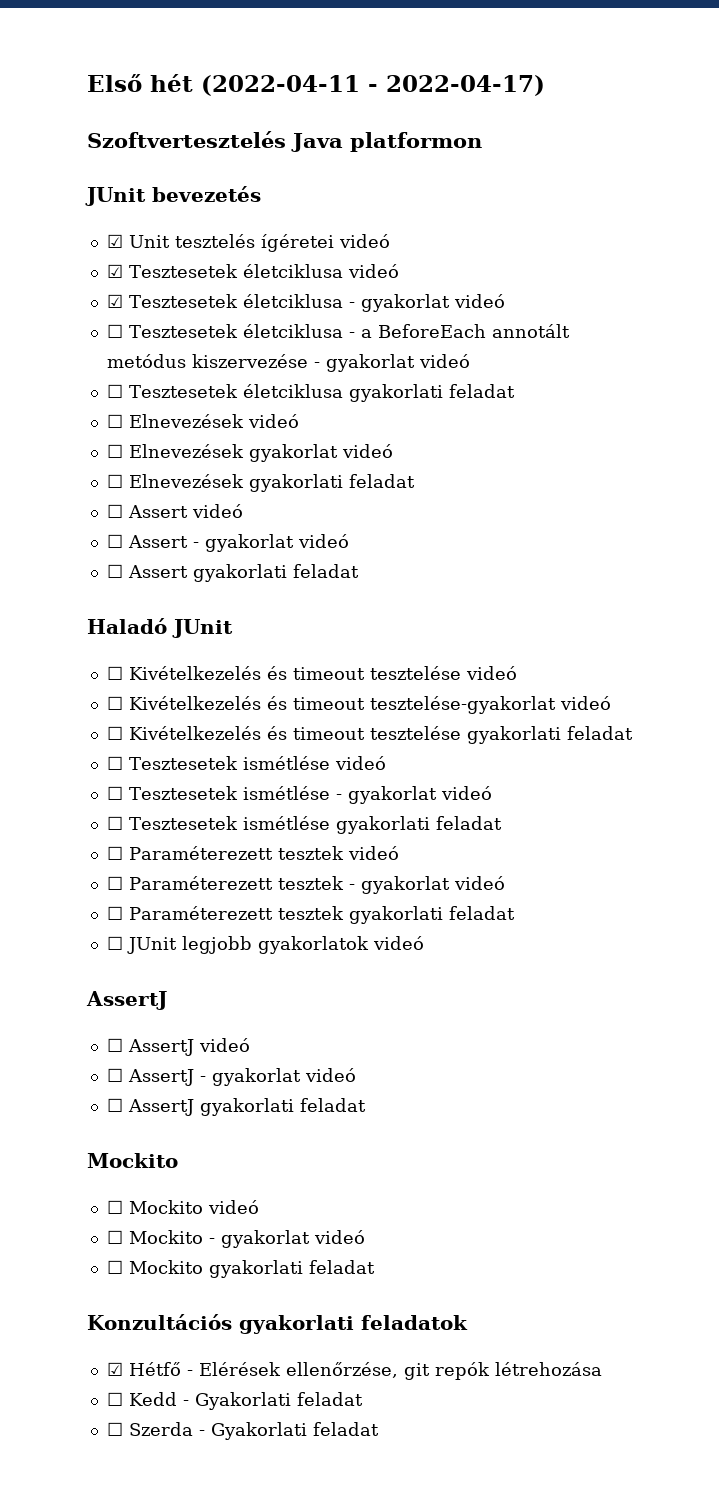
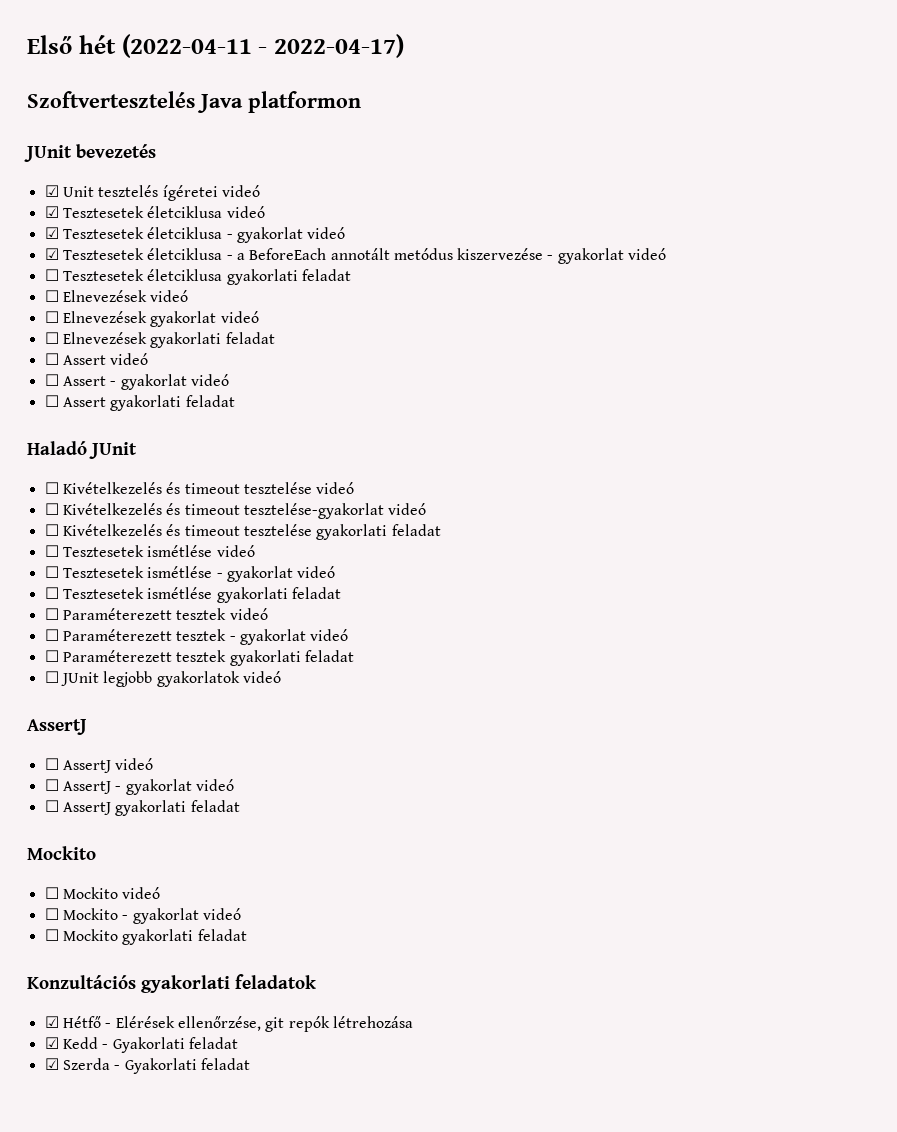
[106,324,123,338] ☐ -> [44,248,59,260] ☑
[106,1392,123,1406] ☐ -> [44,1037,59,1049] ☑
[106,1422,123,1436] ☐ -> [44,1058,59,1070] ☑

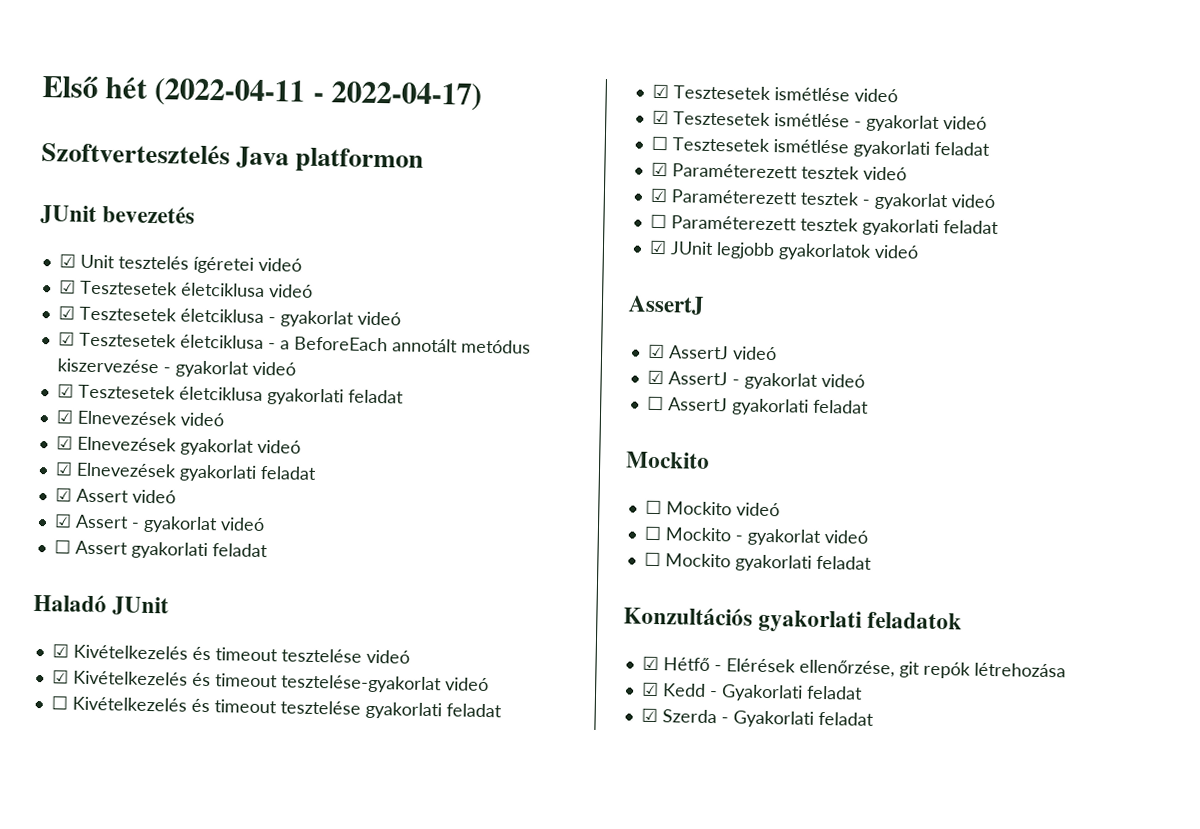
[44,269,59,281] ☐ -> [56,383,74,398] ☑
[44,290,59,302] ☐ -> [55,409,74,424] ☑
[44,311,59,323] ☐ -> [55,435,73,450] ☑
[44,332,59,344] ☐ -> [54,461,73,476] ☑
[44,353,59,365] ☐ -> [54,487,72,502] ☑
[44,374,59,386] ☐ -> [53,513,72,528] ☑
[44,482,59,494] ☐ -> [51,643,69,658] ☑
[44,503,59,515] ☐ -> [51,669,69,684] ☑
[44,545,59,557] ☐ -> [651,83,669,99] ☑
[44,566,59,578] ☐ -> [651,109,669,125] ☑
[44,608,59,620] ☐ -> [650,161,668,177] ☑
[44,629,59,641] ☐ -> [649,187,668,203] ☑
[44,671,59,683] ☐ -> [648,239,667,255] ☑
[44,758,59,770] ☐ -> [647,343,665,359] ☑
[44,779,59,791] ☐ -> [646,369,664,385] ☑

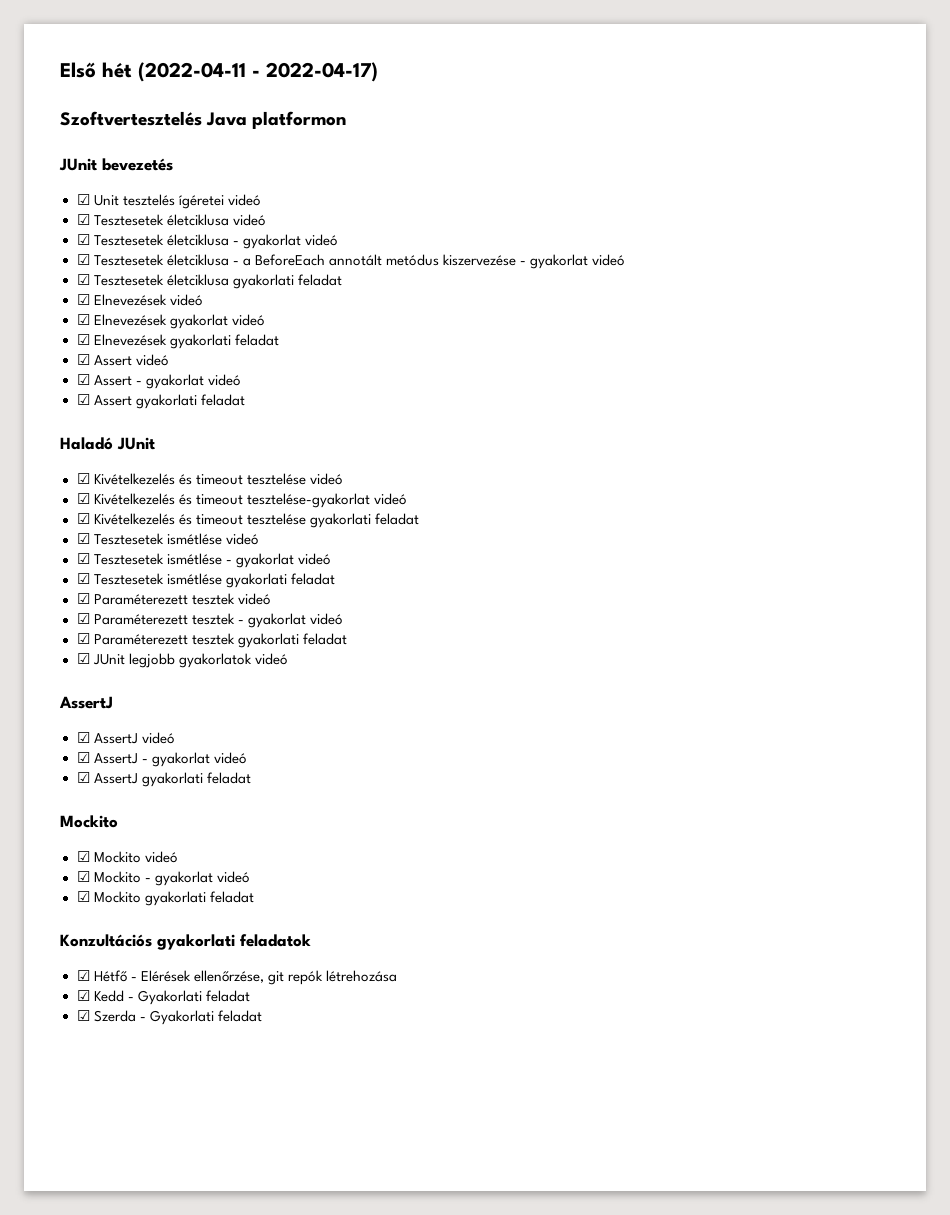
[53,539,71,554] ☐ -> [76,394,90,405] ☑
[50,695,68,710] ☐ -> [76,513,90,524] ☑
[650,135,668,151] ☐ -> [76,573,90,584] ☑
[649,213,667,229] ☐ -> [76,633,90,644] ☑
[646,395,664,411] ☐ -> [76,772,90,783] ☑
[644,499,662,515] ☐ -> [76,851,90,862] ☑
[643,525,662,541] ☐ -> [76,871,90,882] ☑
[643,551,661,567] ☐ -> [76,891,90,902] ☑

